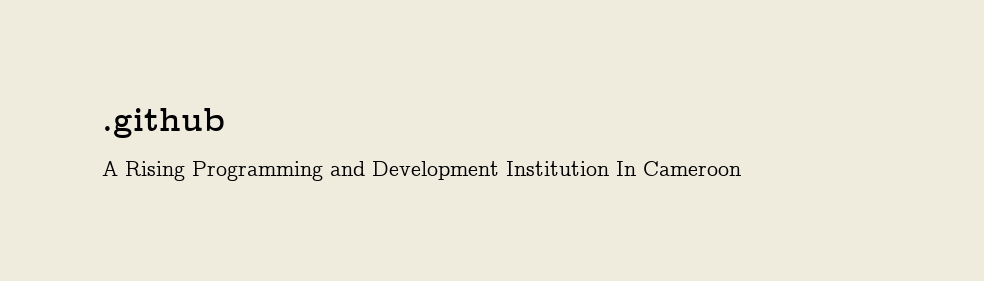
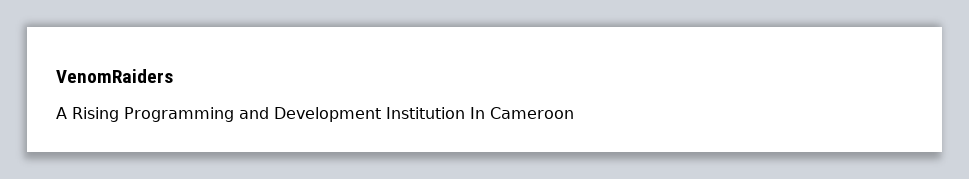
[102,108,225,138] .github -> [56,69,173,83] VenomRaiders

